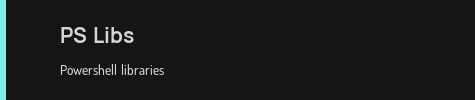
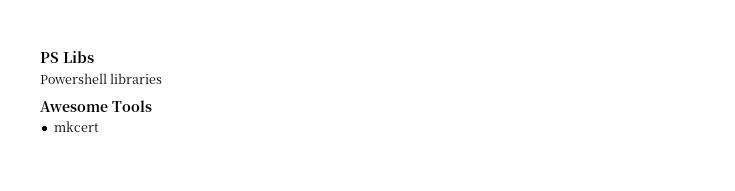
(164, 69) none -> [40,100,152,112] [53,121,99,132] // Awesome Tools // mkcert

